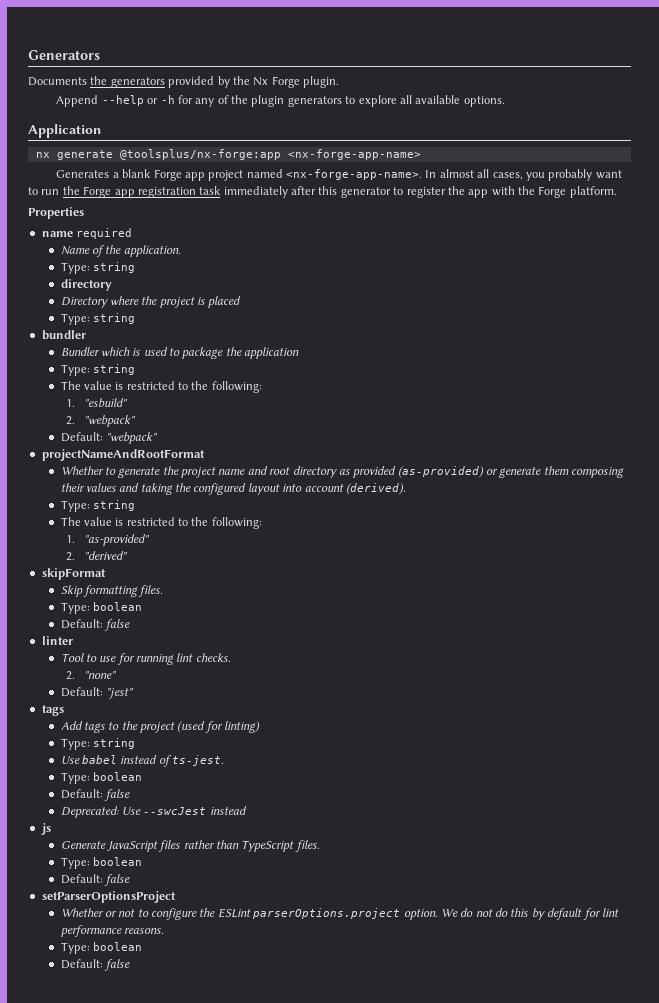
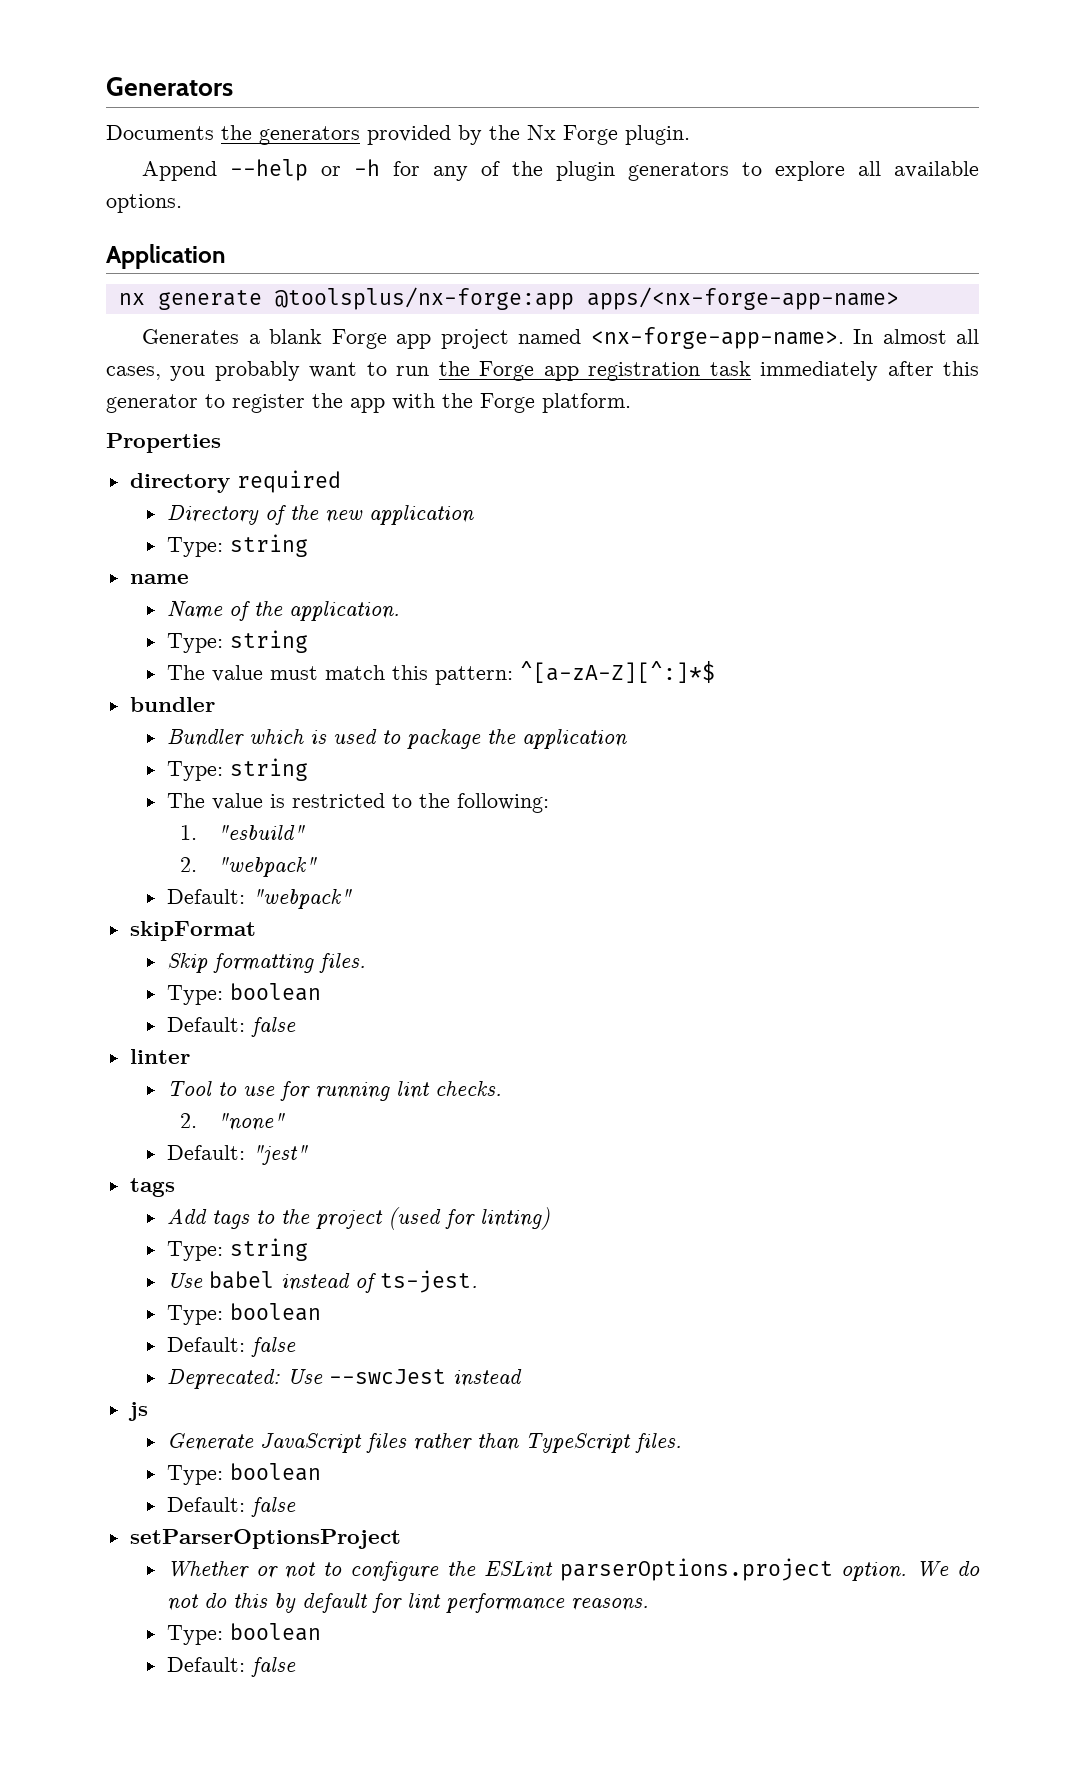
[287,149,421,160] <nx-forge-app-name> -> [586,287,899,310] apps/<nx-forge-app-name>
[41,228,133,239] // name required -> [129,470,341,493] [166,505,474,525] [166,534,308,557] [129,574,189,584] // directory required // Directory of the new application // Type: string // name
[60,279,112,291] [60,296,242,308] [60,313,135,325] directory // Directory where the project is placed // Type: string -> [166,661,715,685] The value must match this pattern: ^[a-zA-Z][^:]*$
[41,449,205,461] [60,466,625,478] [60,483,406,495] [60,500,135,512] [60,517,262,529] [65,534,151,546] [65,551,129,561] // projectNameAndRootFormat // Whether to generate the project name and root directory as provided (as-provided) or generate them composing their values and taking the configured layout into account (derived). // Type: string // The value is restricted to the following: // 1. "as-provided" // 2. "derived" -> (352, 899) none

